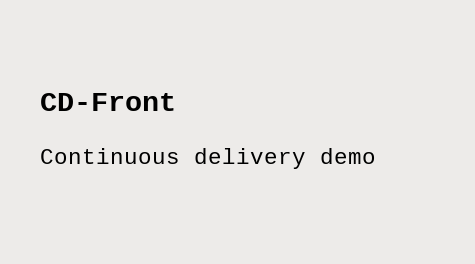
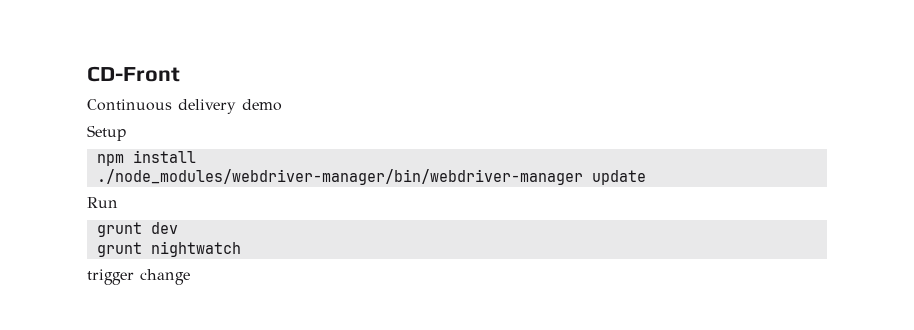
(376, 156) none -> [87,125,126,141] [96,150,196,166] [96,169,646,185] [87,197,118,208] [96,222,178,237] [96,241,241,257] [87,269,190,285] // Setup // npm install // ./node_modules/webdriver-manager/bin/webdriver-manager update // Run // grunt dev // grunt nightwatch // trigger change

